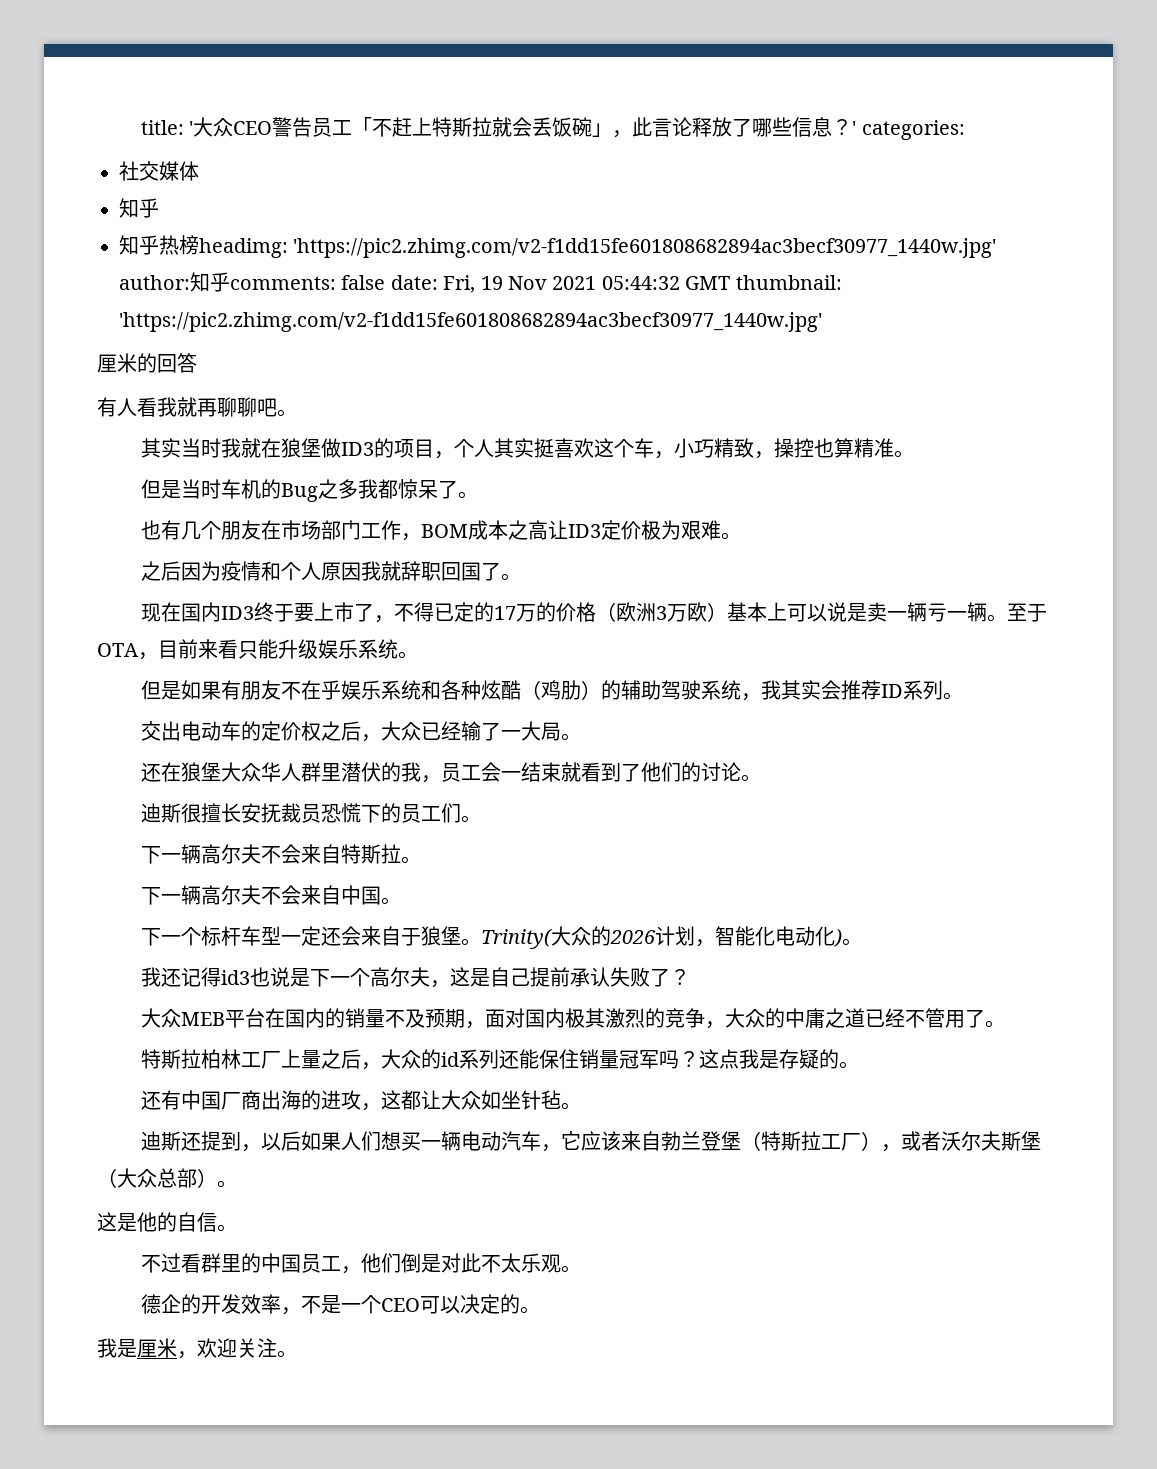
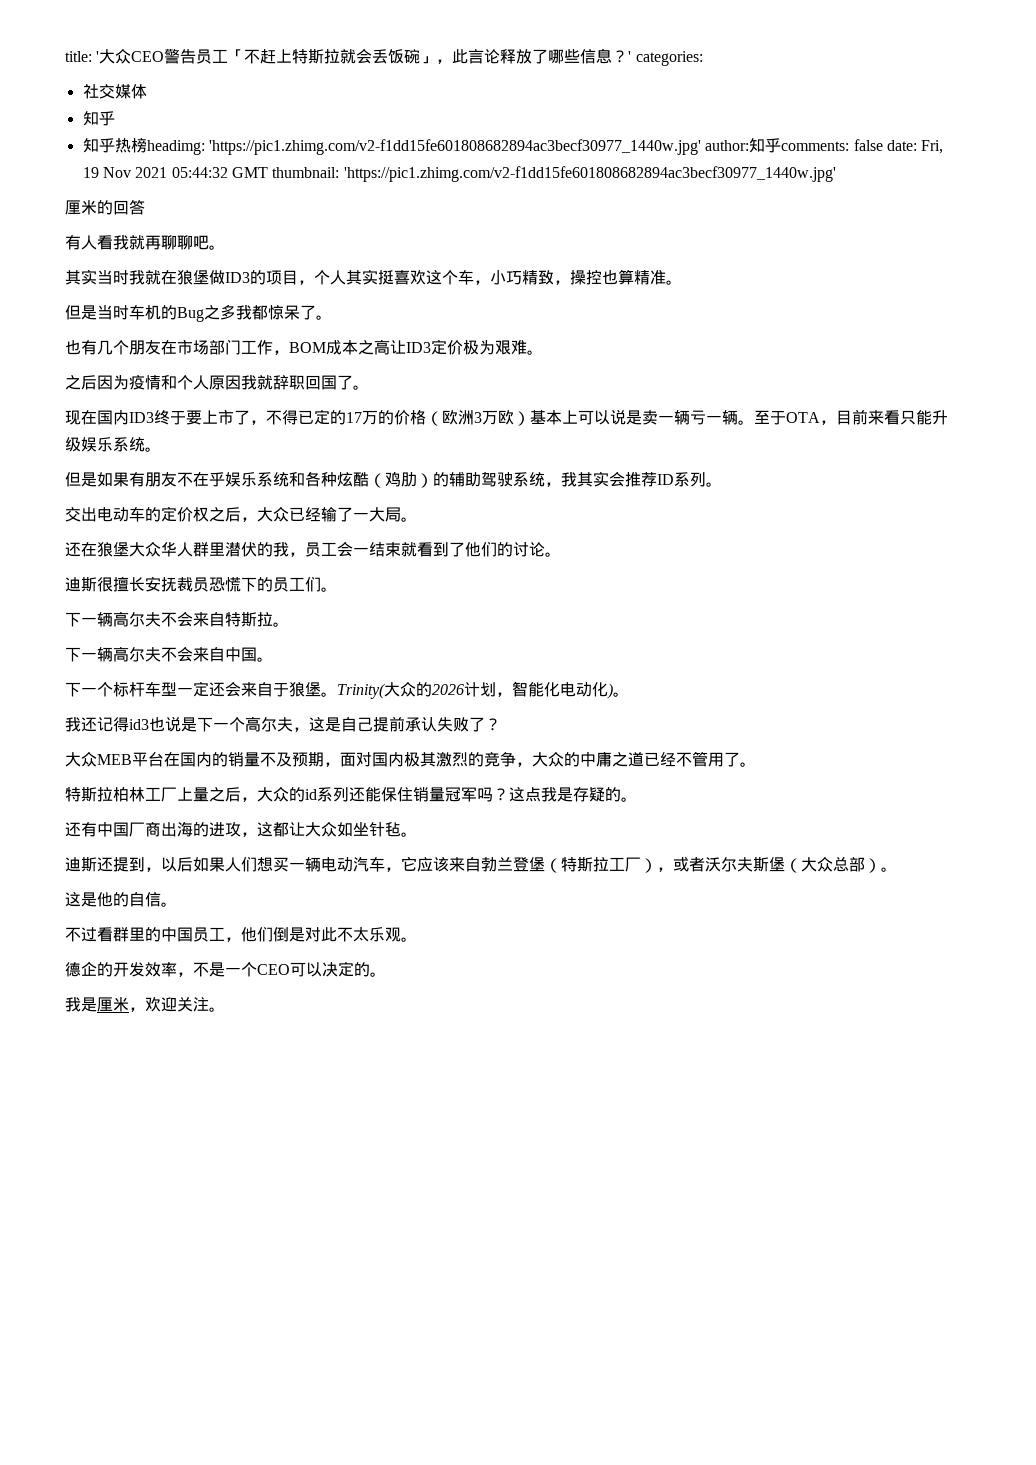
[293,238,997,258] 'https://pic2.zhimg.com/v2-f1dd15fe601808682894ac3becf30977_1440w.jpg' -> [208,139,701,155] 'https://pic1.zhimg.com/v2-f1dd15fe601808682894ac3becf30977_1440w.jpg'
[119,312,822,332] 'https://pic2.zhimg.com/v2-f1dd15fe601808682894ac3becf30977_1440w.jpg' -> [343,166,836,182] 'https://pic1.zhimg.com/v2-f1dd15fe601808682894ac3becf30977_1440w.jpg'

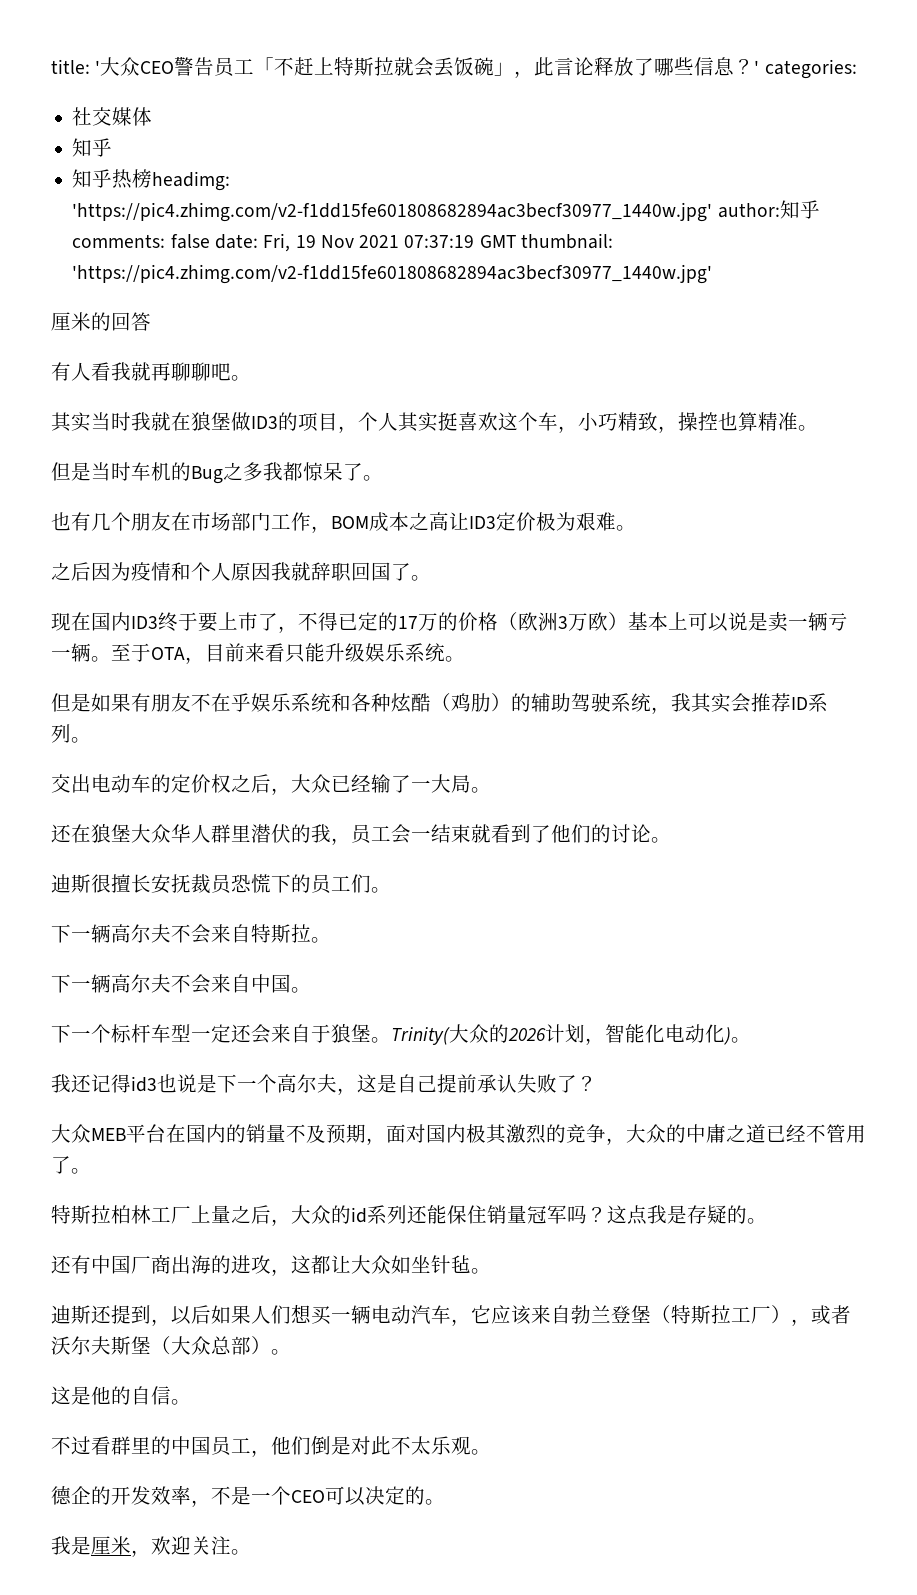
[208,139,701,155] 'https://pic1.zhimg.com/v2-f1dd15fe601808682894ac3becf30977_1440w.jpg' -> [72,202,713,222] 'https://pic4.zhimg.com/v2-f1dd15fe601808682894ac3becf30977_1440w.jpg'
[171,167,228,178] 05:44:32 -> [404,235,475,248] 07:37:19
[343,166,836,182] 'https://pic1.zhimg.com/v2-f1dd15fe601808682894ac3becf30977_1440w.jpg' -> [72,264,713,284] 'https://pic4.zhimg.com/v2-f1dd15fe601808682894ac3becf30977_1440w.jpg'

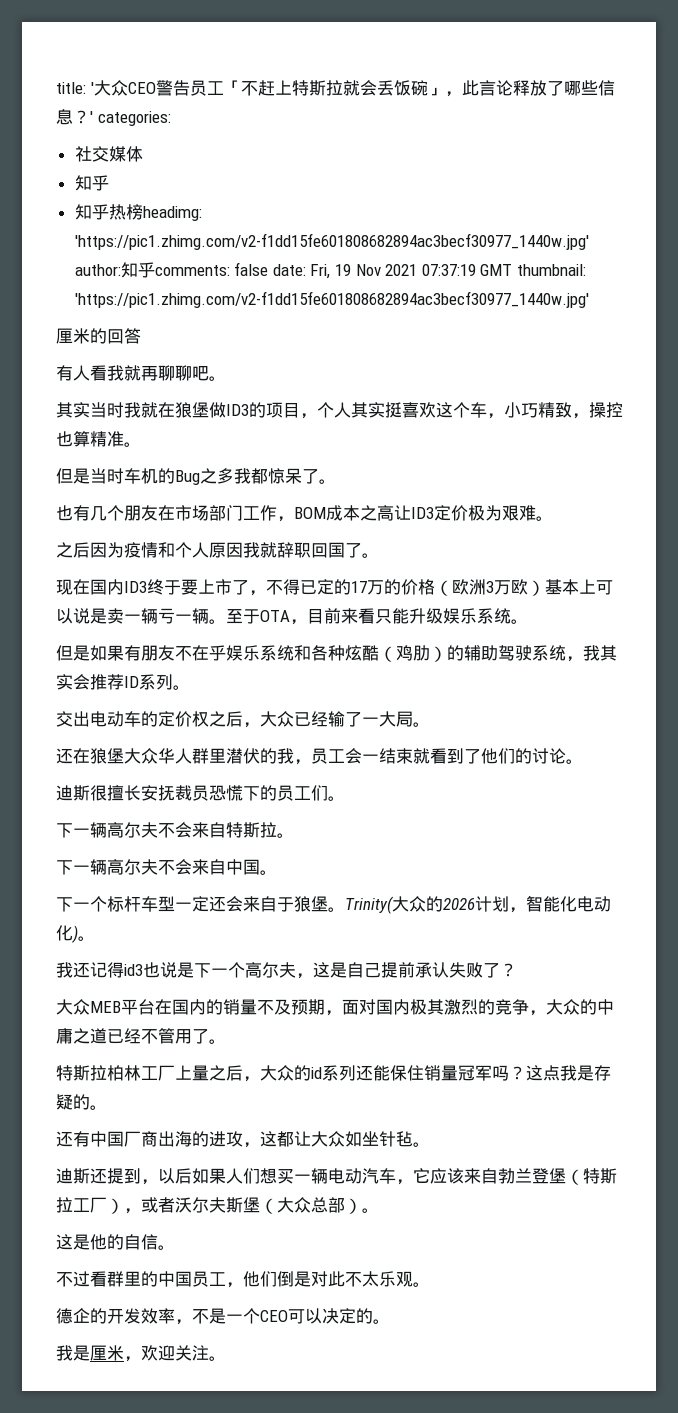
[72,202,713,222] 'https://pic4.zhimg.com/v2-f1dd15fe601808682894ac3becf30977_1440w.jpg' -> [74,233,589,250] 'https://pic1.zhimg.com/v2-f1dd15fe601808682894ac3becf30977_1440w.jpg'
[72,264,713,284] 'https://pic4.zhimg.com/v2-f1dd15fe601808682894ac3becf30977_1440w.jpg' -> [74,291,589,308] 'https://pic1.zhimg.com/v2-f1dd15fe601808682894ac3becf30977_1440w.jpg'

